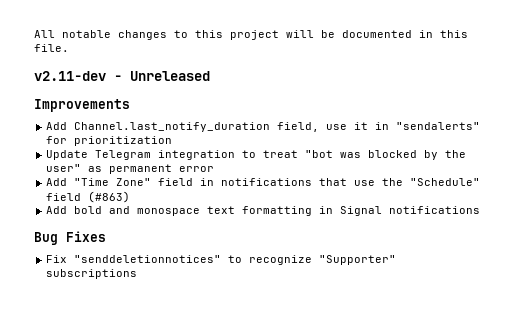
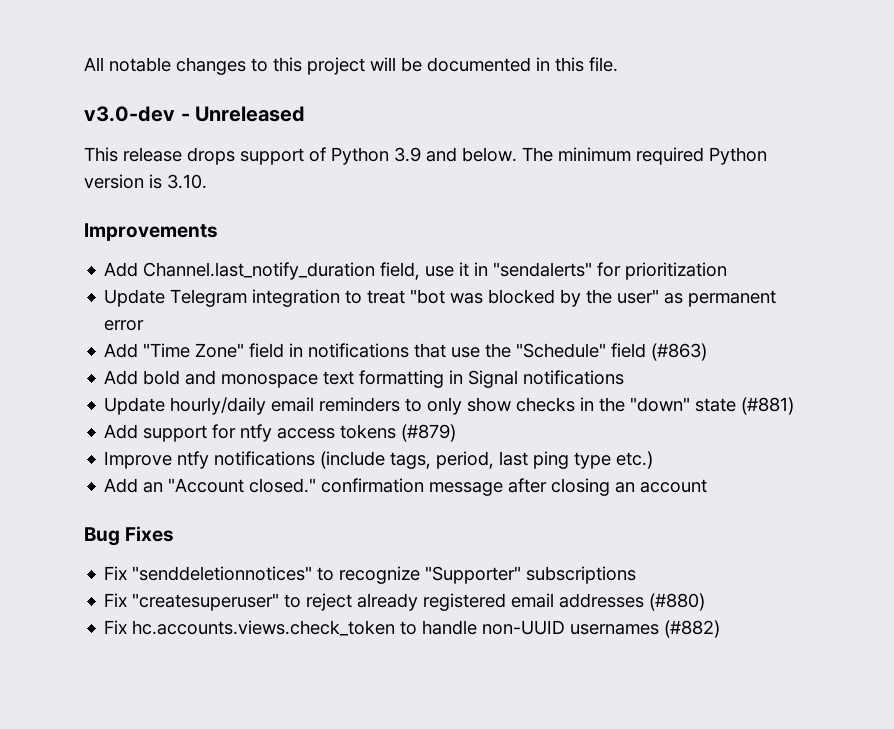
[34,71,106,81] v2.11-dev -> [84,106,175,122] v3.0-dev
(210, 76) none -> [84,147,767,165] [84,174,207,189] // This release drops support of Python 3.9 and below. The minimum required Python version is 3.10.
(481, 210) none -> [104,397,795,415] [104,424,457,442] [104,451,654,469] [104,478,708,496] // Update hourly/daily email reminders to only show checks in the "down" state (#881) // Add support for ntfy access tokens (#879) // Improve ntfy notifications (include tags, period, last ping type etc.) // Add an "Account closed." confirmation message after closing an account
(138, 274) none -> [104,593,706,611] [104,620,721,638] // Fix "createsuperuser" to reject already registered email addresses (#880) // Fix hc.accounts.views.check_token to handle non-UUID usernames (#882)

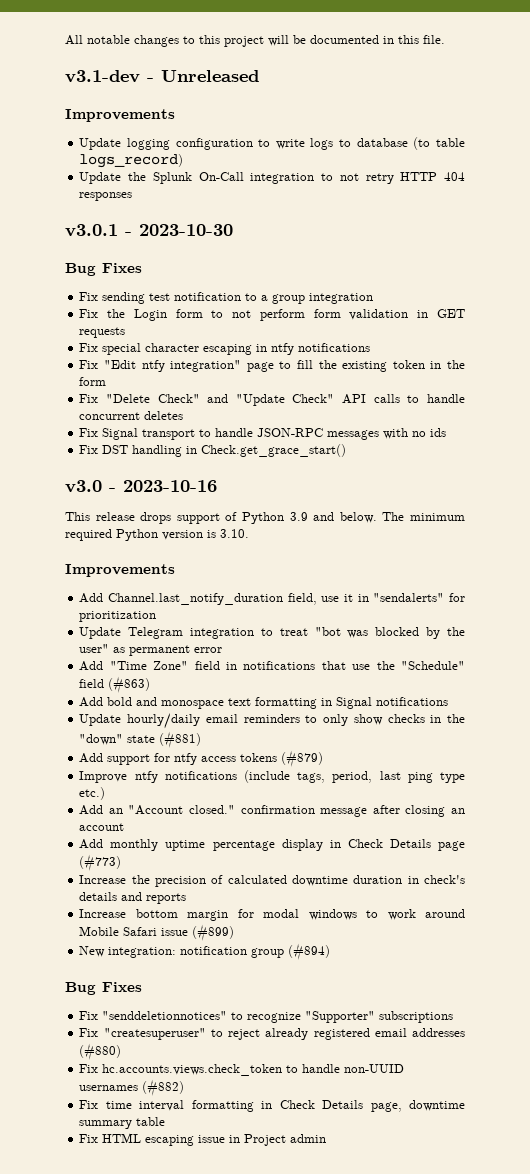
[84,106,175,122] v3.0-dev -> [65,70,140,83] v3.1-dev
(306, 114) none -> [65,109,175,122] [79,137,465,150] [79,154,184,168] [79,172,466,184] [79,192,133,201] [65,224,233,237] [65,263,142,276] [79,292,374,304] [79,309,465,321] [79,327,126,338] [79,343,371,355] [79,360,465,372] [79,377,107,386] [79,394,465,406] [79,411,184,420] [79,428,447,440] [79,444,347,457] [65,480,217,493] // Improvements // Update logging configuration to write logs to database (to table logs_record) // Update the Splunk On-Call integration to not retry HTTP 404 responses // v3.0.1 - 2023-10-30 // Bug Fixes // Fix sending test notification to a group integration // Fix the Login form to not perform form validation in GET requests // Fix special character escaping in ntfy notifications // Fix "Edit ntfy integration" page to fill the existing token in the form // Fix "Delete Check" and "Update Check" API calls to handle concurrent deletes // Fix Signal transport to handle JSON-RPC messages with no ids // Fix DST handling in Check.get_grace_start() // v3.0 - 2023-10-16
(708, 486) none -> [79,839,465,851] [79,854,122,871] [79,875,465,887] [79,892,187,904] [79,909,465,921] [79,924,235,941] [79,943,331,960] // Add monthly uptime percentage display in Check Details page (#773) // Increase the precision of calculated downtime duration in check's details and reports // Increase bottom margin for modal windows to work around Mobile Safari issue (#899) // New integration: notification group (#894)
(721, 629) none -> [79,1100,465,1112] [79,1117,166,1129] [79,1133,327,1146] // Fix time interval formatting in Check Details page, downtime summary table // Fix HTML escaping issue in Project admin

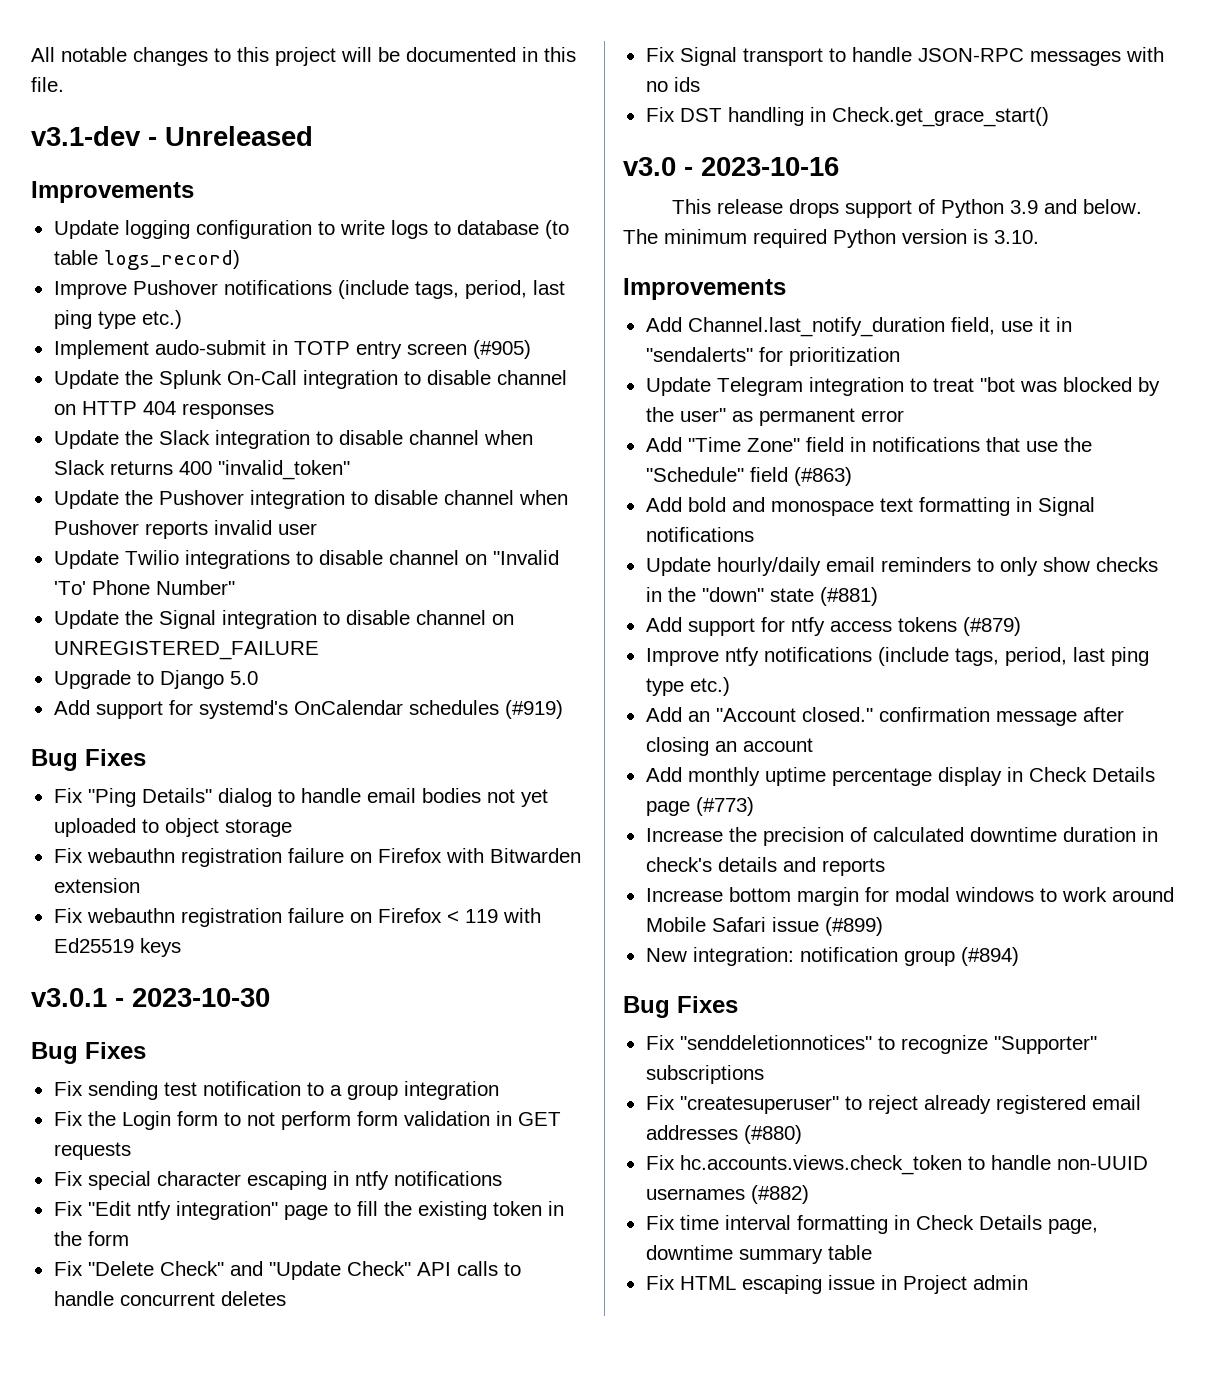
(184, 161) none -> [53,280,565,299] [53,310,182,329] [53,340,531,359] // Improve Pushover notifications (include tags, period, last ping type etc.) // Implement audo-submit in TOTP entry screen (#905)
[339,173,394,184] not retry -> [426,370,567,385] [53,404,76,415] disable channel on
(133, 196) none -> [53,430,533,449] [53,460,350,480] [53,490,568,509] [53,520,317,539] [53,550,559,569] [53,580,235,595] [53,610,514,629] [53,641,319,660] [53,670,258,689] [53,700,563,719] [31,749,146,771] [53,788,548,807] [53,818,292,837] [53,848,581,867] [53,878,140,893] [53,908,541,927] [53,938,181,957] // Update the Slack integration to disable channel when Slack returns 400 "invalid_token" // Update the Pushover integration to disable channel when Pushover reports invalid user // Update Twilio integrations to disable channel on "Invalid 'To' Phone Number" // Update the Signal integration to disable channel on UNREGISTERED_FAILURE // Upgrade to Django 5.0 // Add support for systemd's OnCalendar schedules (#919) // Bug Fixes // Fix "Ping Details" dialog to handle email bodies not yet uploaded to object storage // Fix webauthn registration failure on Firefox with Bitwarden extension // Fix webauthn registration failure on Firefox < 119 with Ed25519 keys

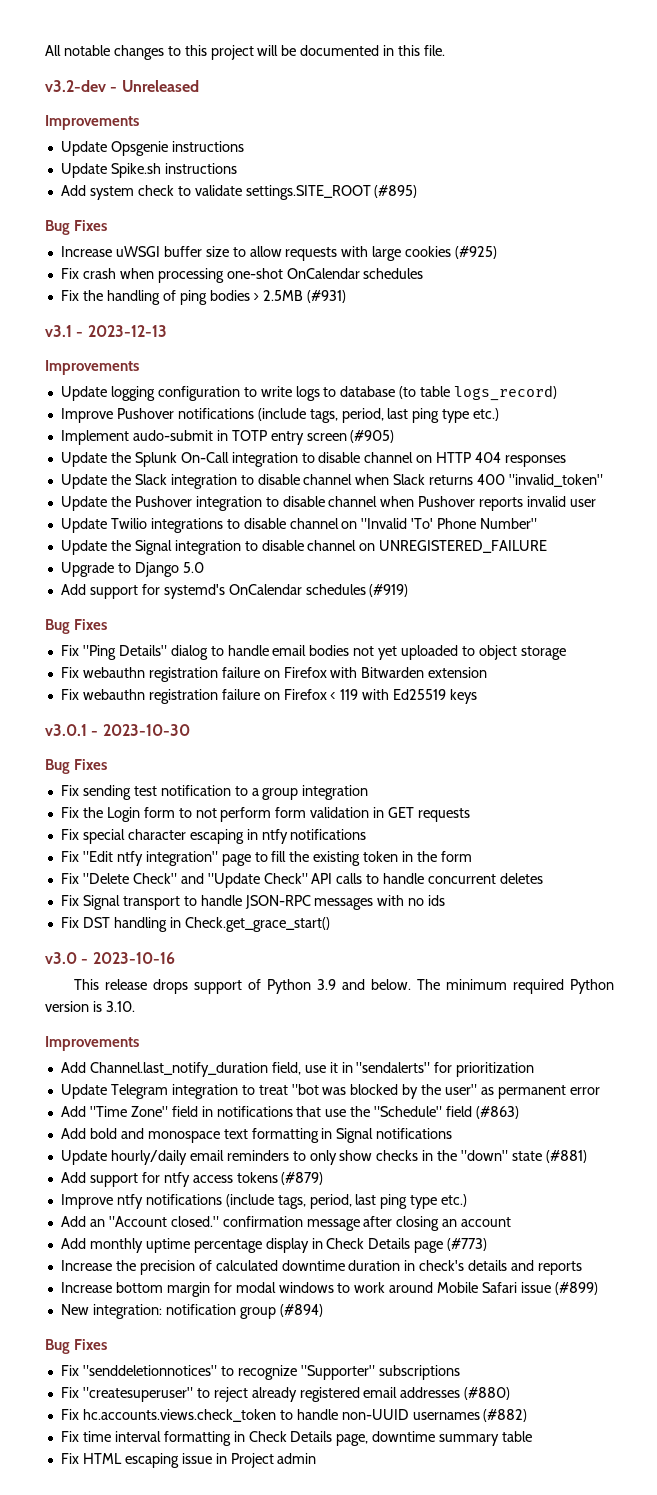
[31,126,141,146] v3.1-dev -> [45,80,106,92] v3.2-dev
(194, 192) none -> [60,141,244,156] [60,163,237,178] [60,185,418,200] [45,220,108,235] [60,246,498,261] [60,268,424,283] [60,290,347,305] [45,325,167,337] [45,360,139,375] // Update Opsgenie instructions // Update Spike.sh instructions // Add system check to validate settings.SITE_ROOT (#895) // Bug Fixes // Increase uWSGI buffer size to allow requests with large cookies (#925) // Fix crash when processing one-shot OnCalendar schedules // Fix the handling of ping bodies > 2.5MB (#931) // v3.1 - 2023-12-13 // Improvements

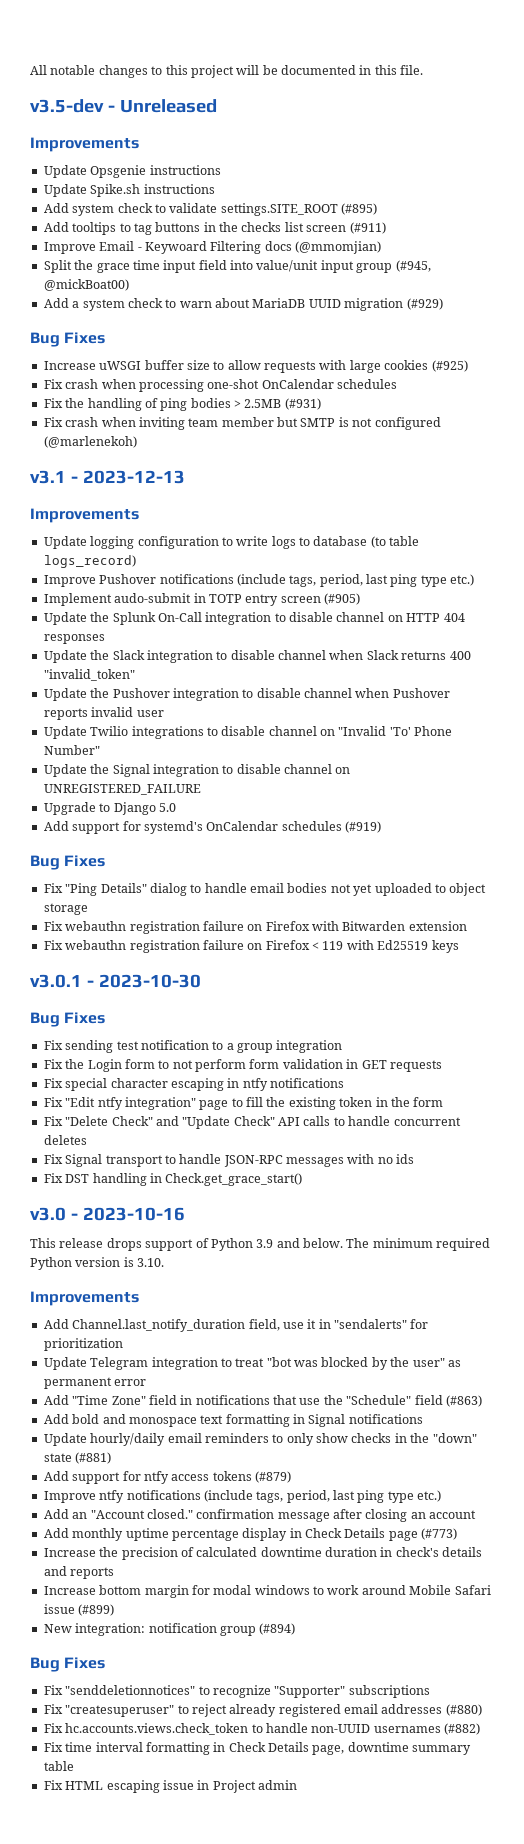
[45,80,106,92] v3.2-dev -> [30,99,104,113] v3.5-dev
(418, 191) none -> [43,222,386,235] [43,241,381,254] [43,260,431,273] [43,279,129,291] [43,298,443,311] // Add tooltips to tag buttons in the checks list screen (#911) // Improve Email - Keywoard Filtering docs (@mmomjian) // Split the grace time input field into value/unit input group (#945, @mickBoat00) // Add a system check to warn about MariaDB UUID migration (#929)
(347, 296) none -> [43,417,441,430] [43,436,137,448] // Fix crash when inviting team member but SMTP is not configured (@marlenekoh)

